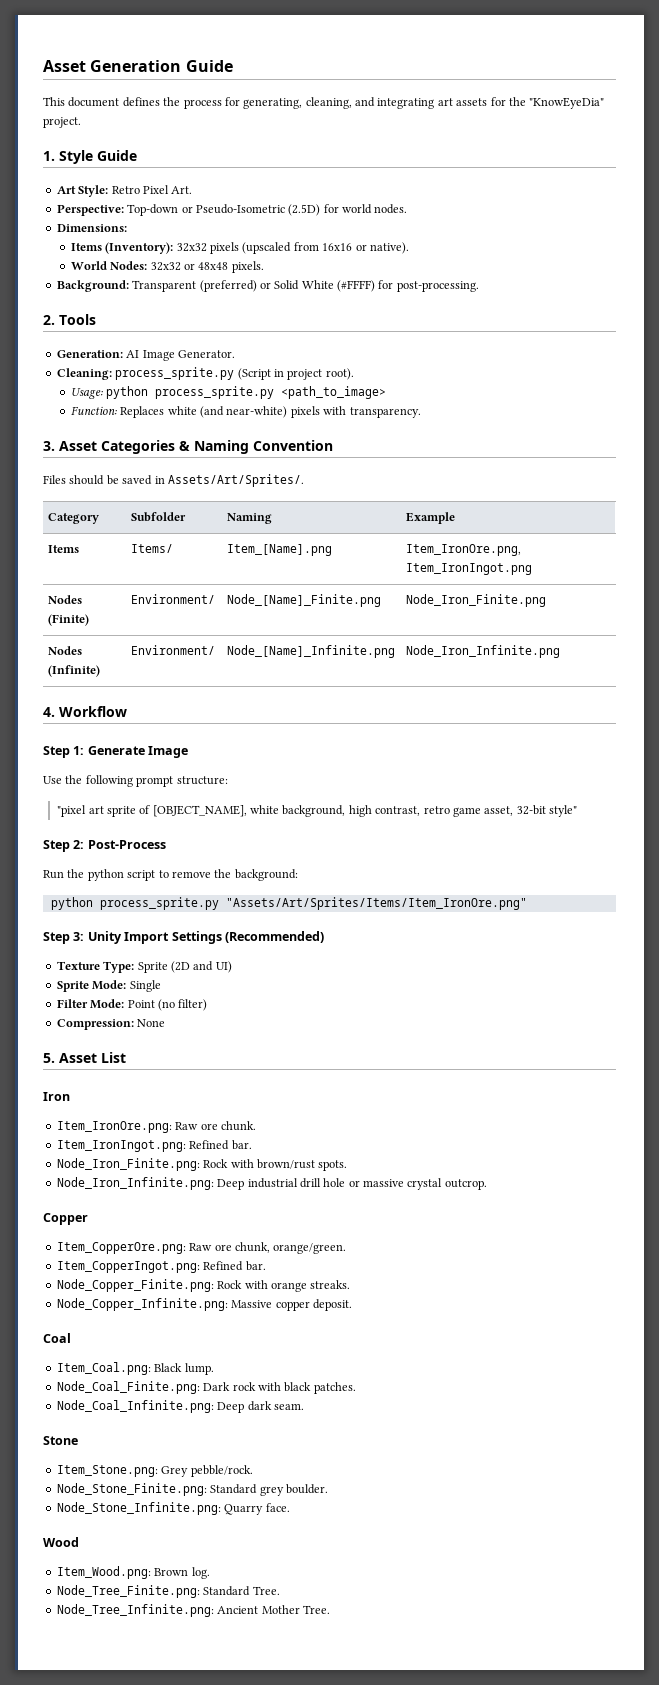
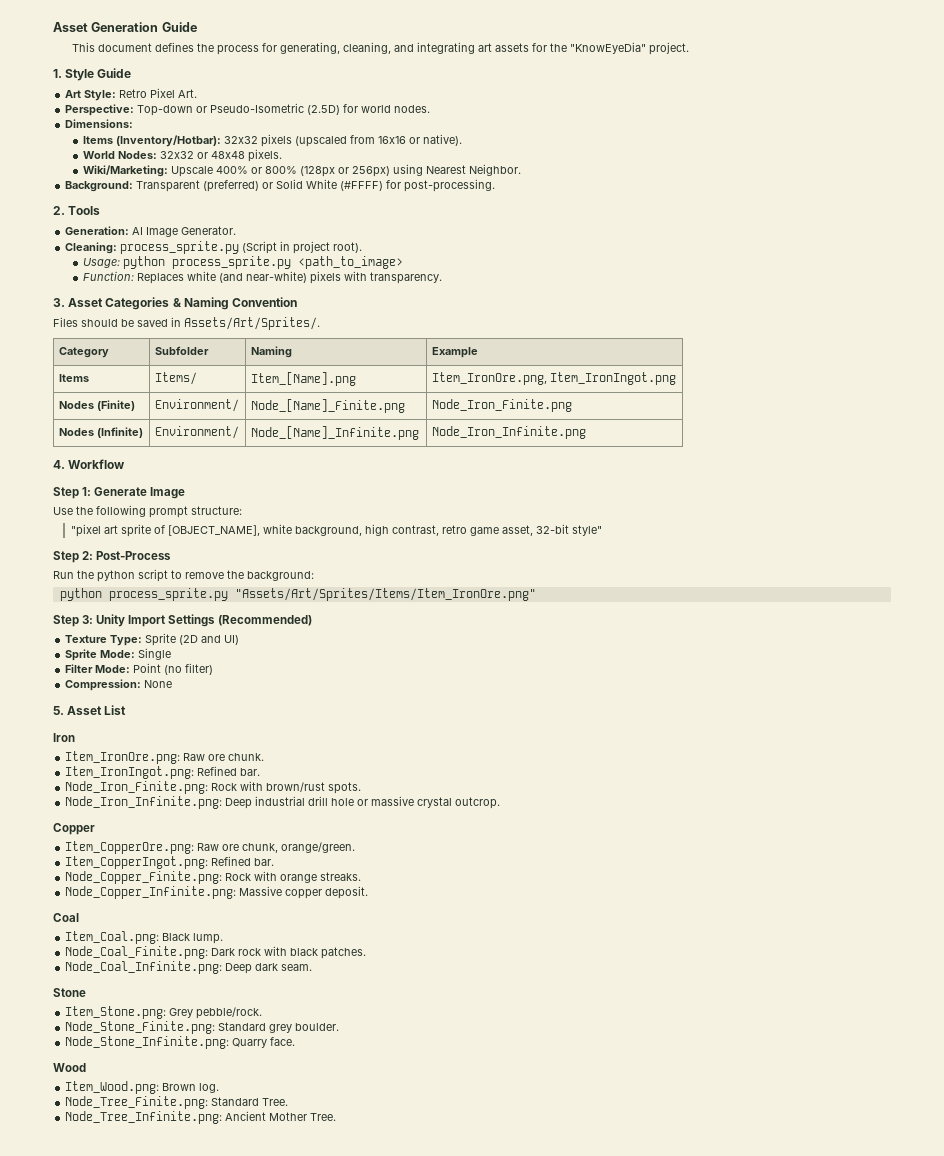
[105,242,174,254] (Inventory): -> [115,135,221,147] (Inventory/Hotbar):
(264, 267) none -> [82,164,521,177] // Wiki/Marketing: Upscale 400% or 800% (128px or 256px) using Nearest Neighbor.

